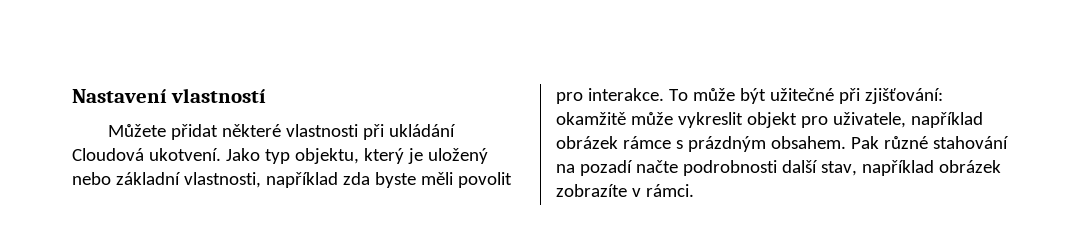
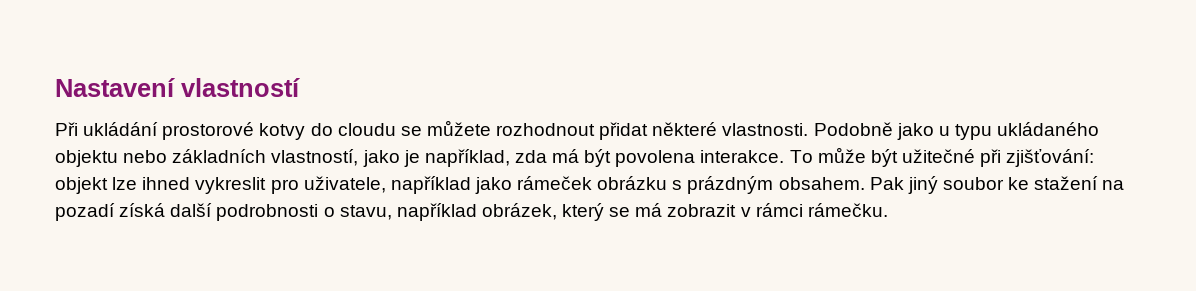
[108,124,457,140] [72,148,488,164] [72,172,512,188] [556,92,583,104] Můžete přidat některé vlastnosti při ukládání Cloudová ukotvení. Jako typ objektu, který je uložený nebo základní vlastnosti, například zda byste měli povolit pro -> [55,120,1100,140] [55,149,696,167] Při ukládání prostorové kotvy do cloudu se můžete rozhodnout přidat některé vlastnosti. Podobně jako u typu ukládaného objektu nebo základních vlastností, jako je například, zda má být povolena
[556,112,983,128] [556,136,1009,152] [556,160,1001,176] [556,184,694,197] okamžitě může vykreslit objekt pro uživatele, například obrázek rámce s prázdným obsahem. Pak různé stahování na pozadí načte podrobnosti další stav, například obrázek zobrazíte v rámci. -> [55,176,1125,194] [55,203,888,221] objekt lze ihned vykreslit pro uživatele, například jako rámeček obrázku s prázdným obsahem. Pak jiný soubor ke stažení na pozadí získá další podrobnosti o stavu, například obrázek, který se má zobrazit v rámci rámečku.

